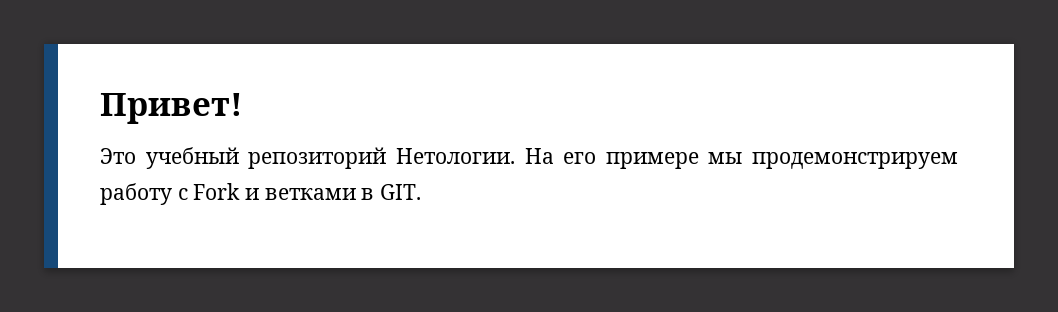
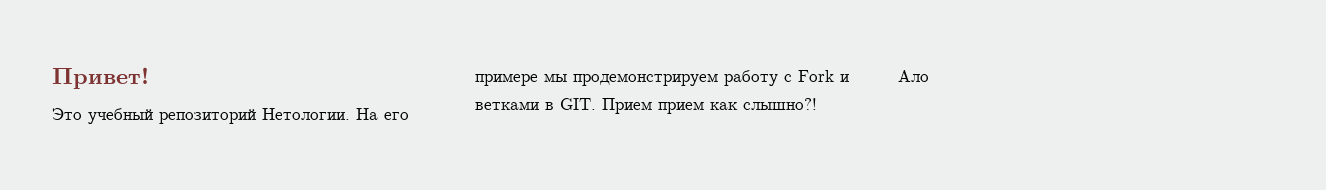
(422, 192) none -> [602,98,817,114] [898,70,929,82] Прием прием как слышно?! Ало

